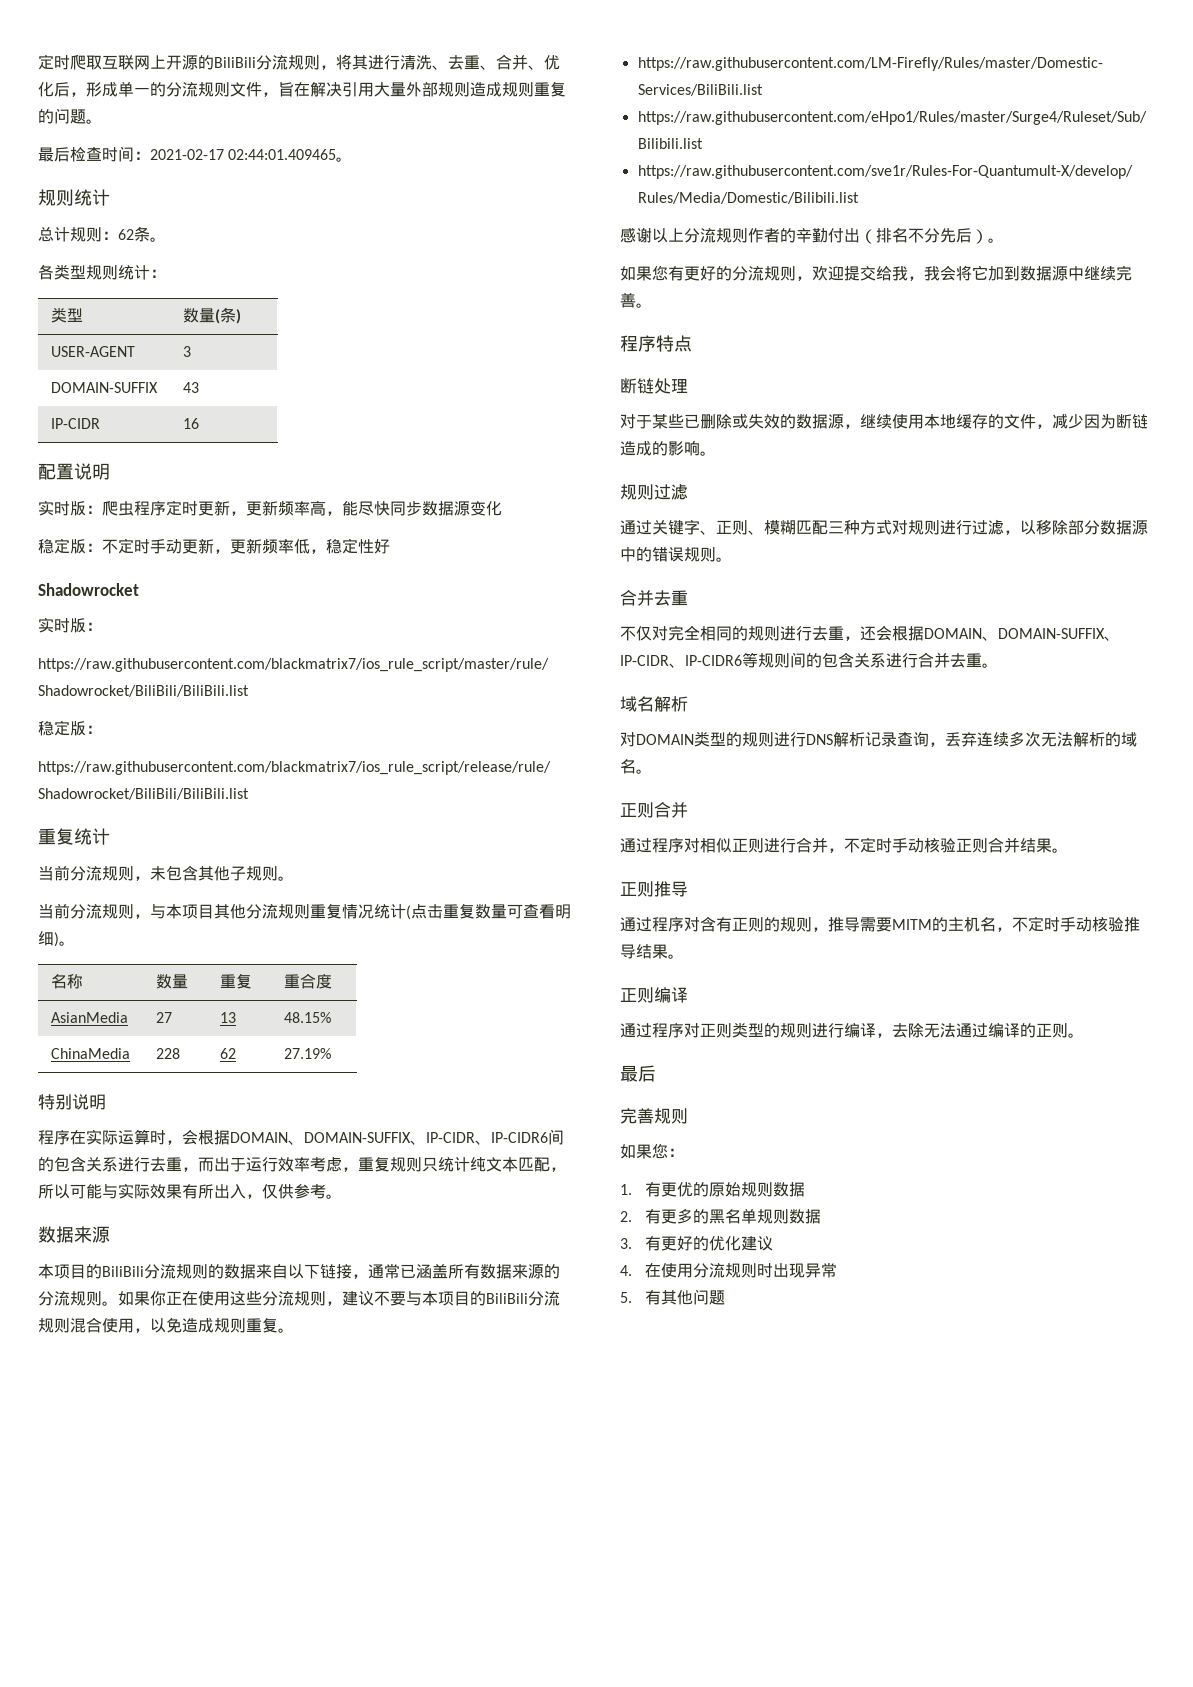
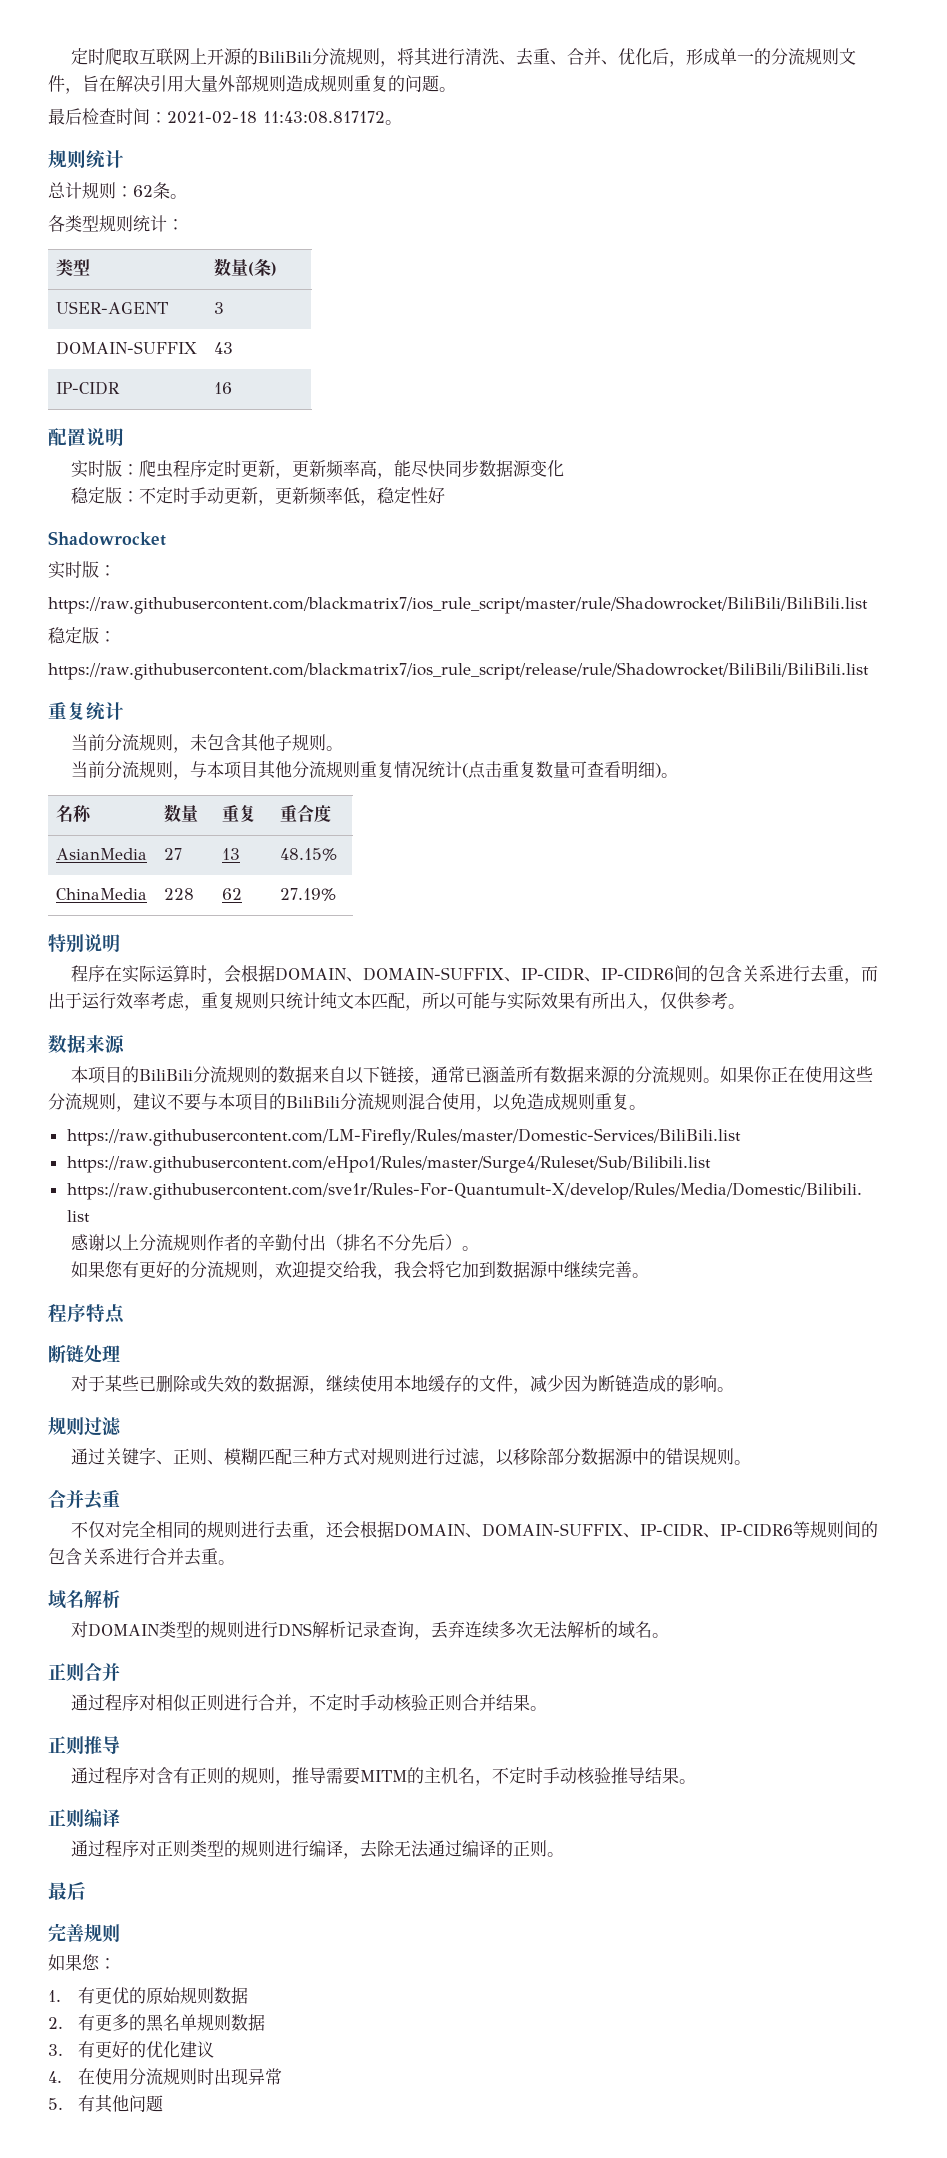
[150,149,337,160] 2021-02-17 02:44:01.409465 -> [167,111,385,124] 2021-02-18 11:43:08.817172

